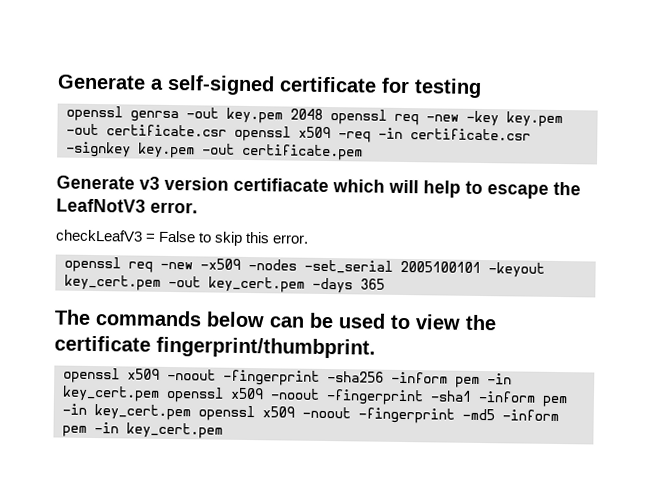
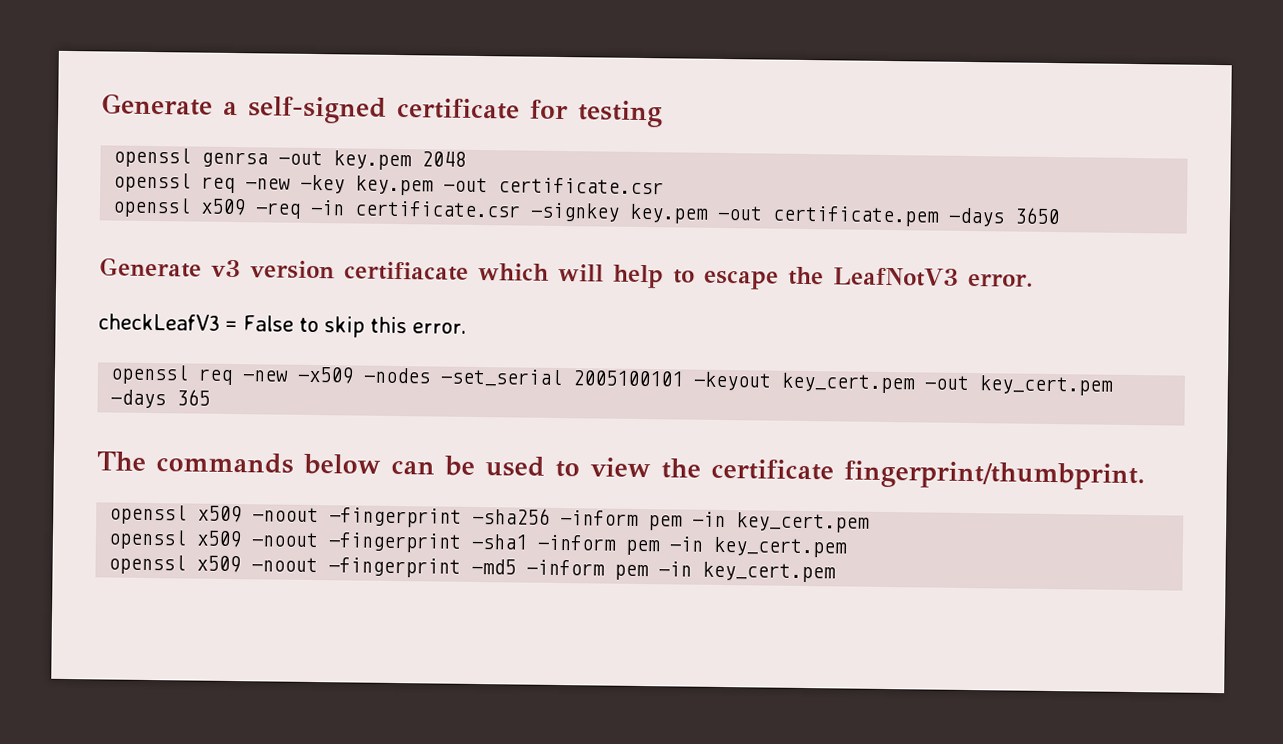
(323, 114) none -> (467, 159) //
(227, 130) none -> (665, 186) //
(363, 152) none -> [948,207,1061,227] -days 3650
(160, 393) none -> (871, 522) //
(191, 412) none -> (848, 547) //

